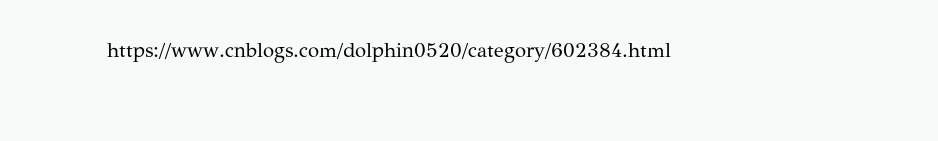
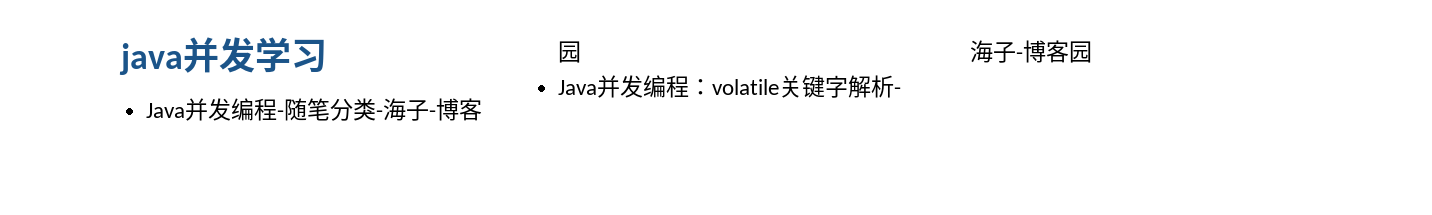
[107,43,671,63] https://www.cnblogs.com/dolphin0520/category/602384.html -> [119,37,327,75] [146,98,483,121] [558,41,582,63] [558,75,902,98] [970,40,1093,63] java并发学习 // Java并发编程-随笔分类-海子-博客园 // Java并发编程：volatile关键字解析-海子-博客园

